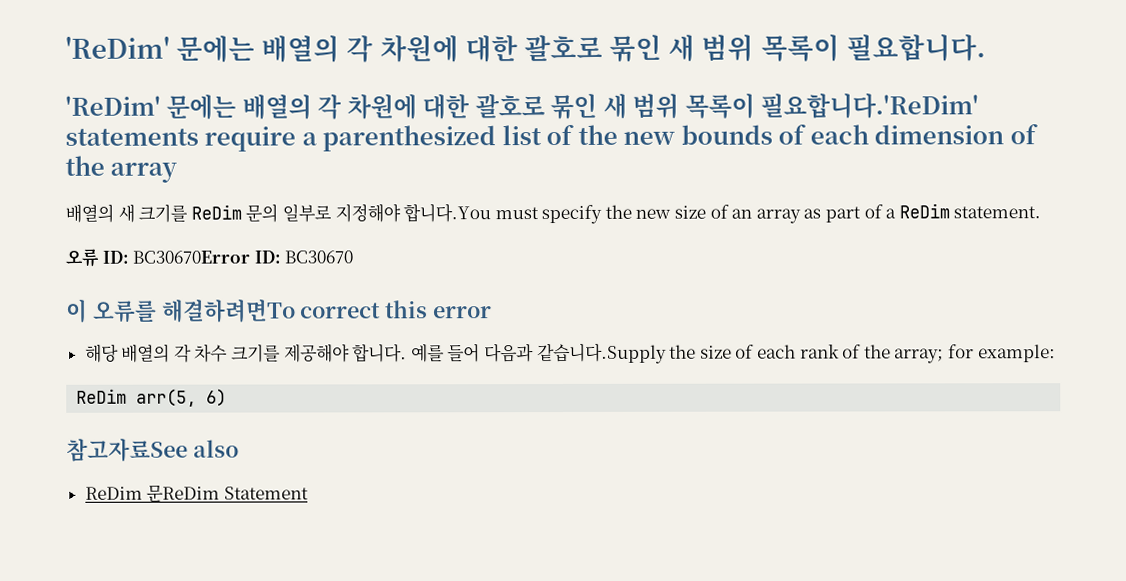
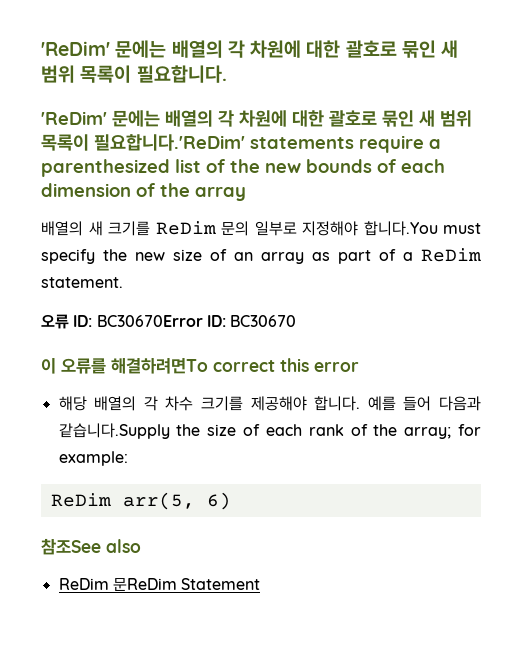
[66,438,188,462] 참고자료See -> [41,538,101,555] 참조See

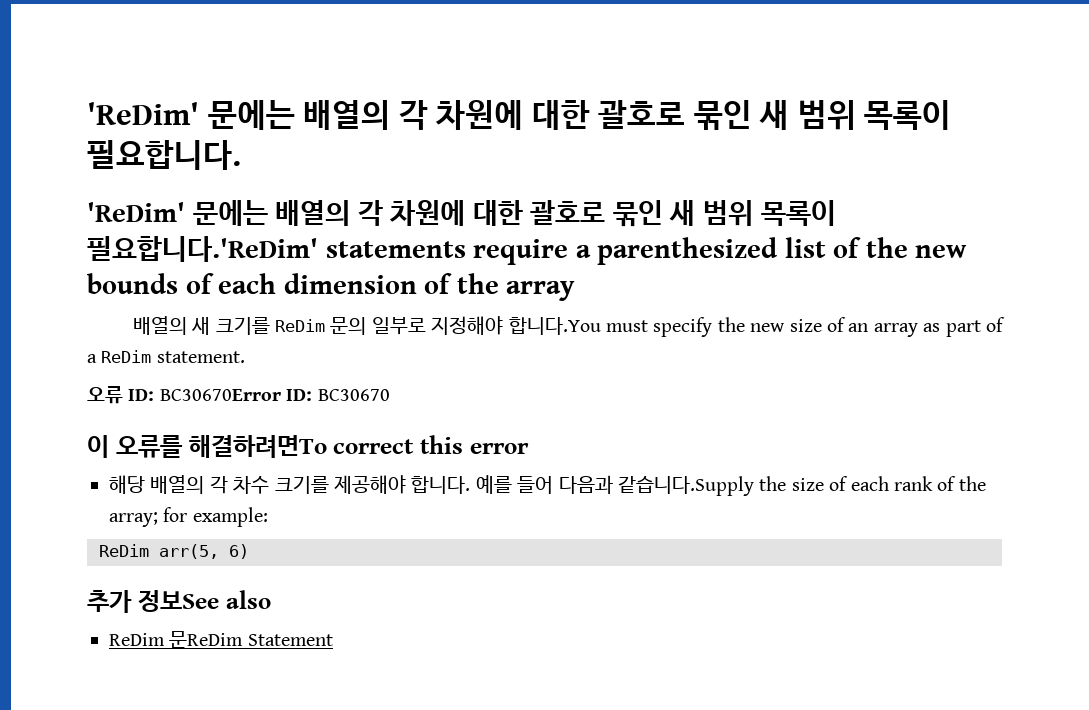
[41,538,101,555] 참조See -> [87,590,219,613] 추가 정보See

